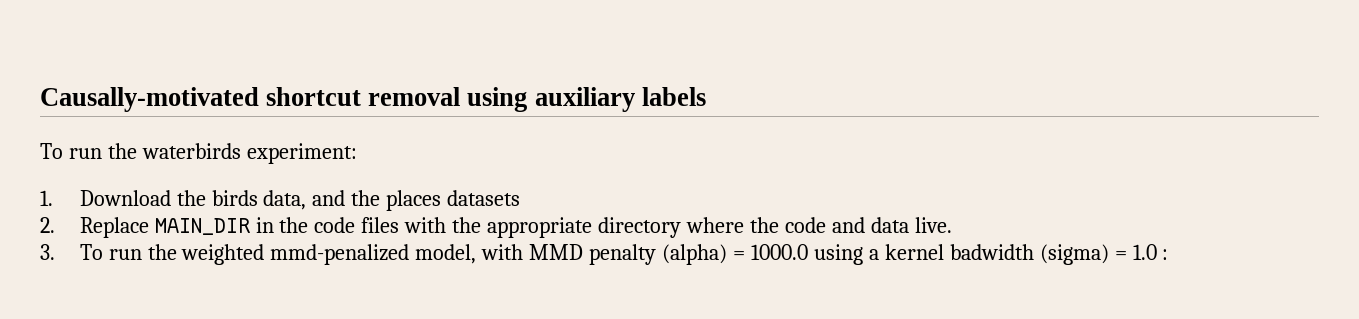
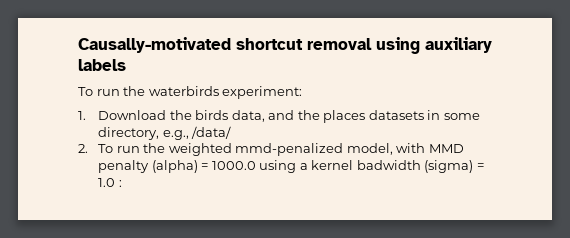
[40,217,952,238] [40,244,55,260] // 2. Replace MAIN_DIR in the code files with the appropriate directory where the code and data live. // 3. -> [427,110,480,120] [98,126,232,140] [78,144,88,153] in some directory, e.g., /data/ // 2.

